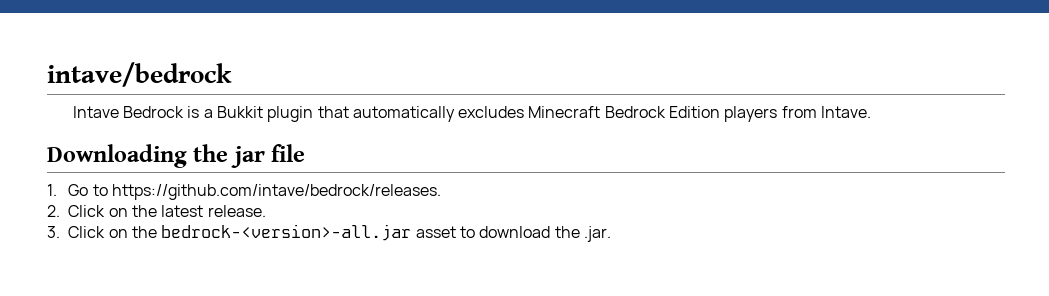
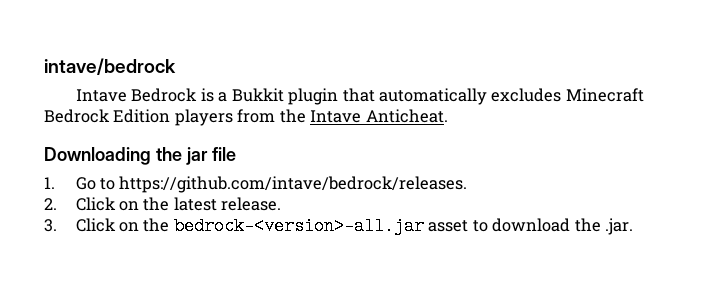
[821,106,872,118] Intave. -> [279,109,448,123] the Intave Anticheat.

